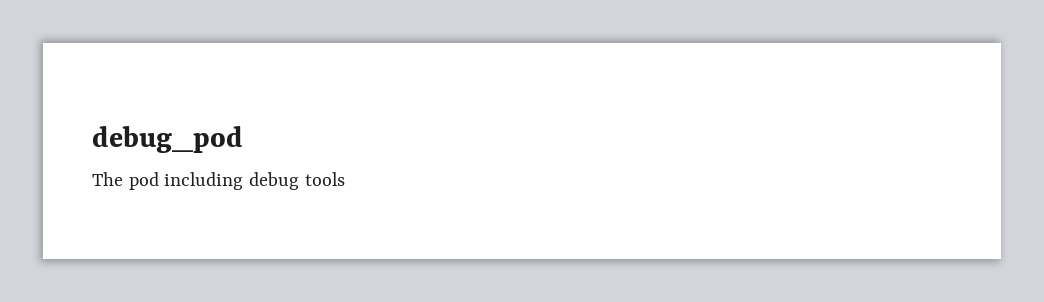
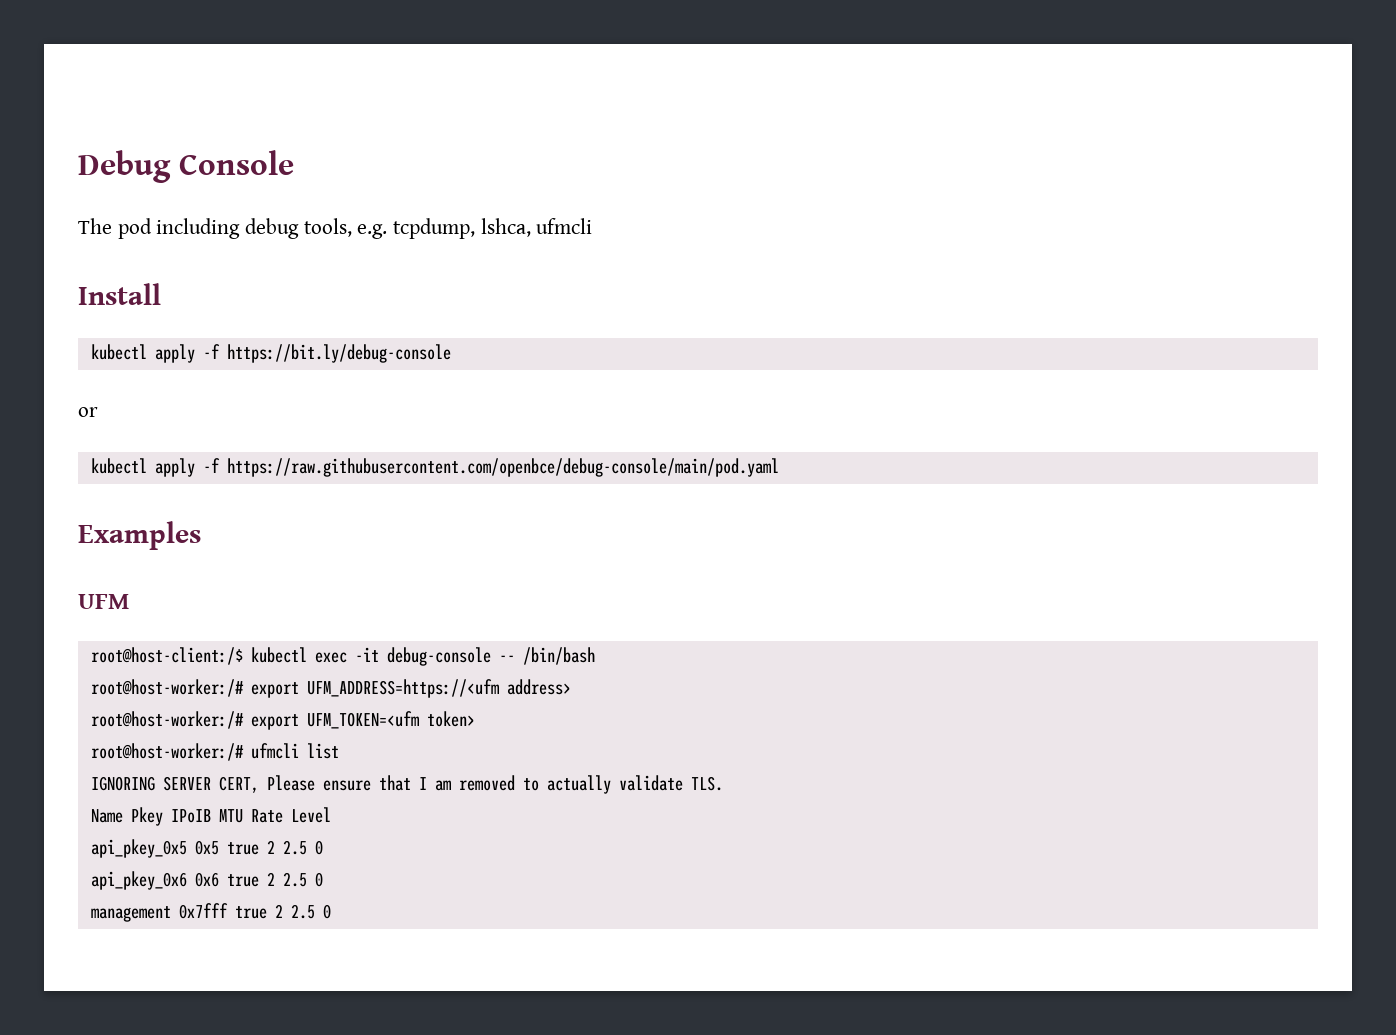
[92,126,243,153] debug_pod -> [78,150,294,183] Debug Console
[304,172,345,186] tools -> [303,218,593,239] [78,283,161,305] [90,344,451,363] [78,407,98,417] [90,458,779,477] [78,521,201,550] [78,594,130,609] [90,647,595,666] [90,679,571,698] [90,711,475,730] [90,743,339,761] [90,775,723,794] [90,807,331,826] [90,839,323,858] [90,871,323,890] [90,903,331,922] tools, e.g. tcpdump, lshca, ufmcli // Install // kubectl apply -f https://bit.ly/debug-console // or // kubectl apply -f https://raw.githubusercontent.com/openbce/debug-console/main/pod.yaml // Examples // UFM // root@host-client:/$ kubectl exec -it debug-console -- /bin/bash // root@host-worker:/# export UFM_ADDRESS=https://<ufm address> // root@host-worker:/# export UFM_TOKEN=<ufm token> // root@host-worker:/# ufmcli list // IGNORING SERVER CERT, Please ensure that I am removed to actually validate TLS. // Name Pkey IPoIB MTU Rate Level // api_pkey_0x5 0x5 true 2 2.5 0 // api_pkey_0x6 0x6 true 2 2.5 0 // management 0x7fff true 2 2.5 0

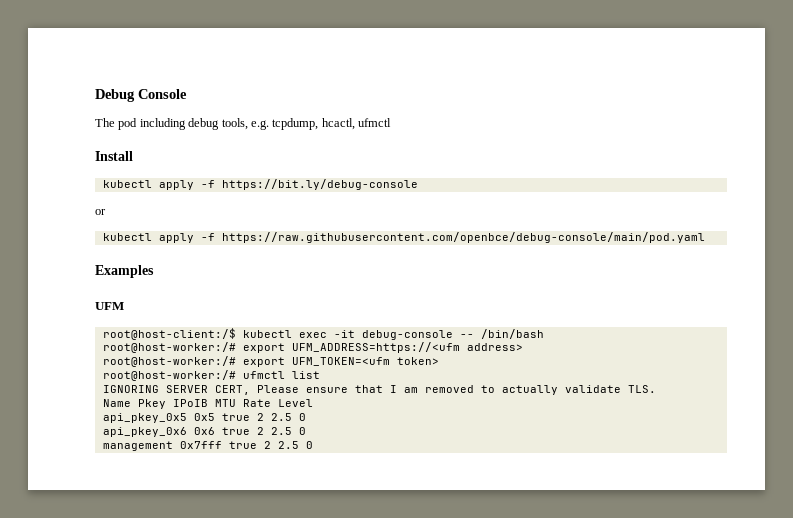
[480,218,593,237] lshca, ufmcli -> [321,118,391,130] hcactl, ufmctl
[250,743,299,759] ufmcli -> [242,371,285,379] ufmctl

